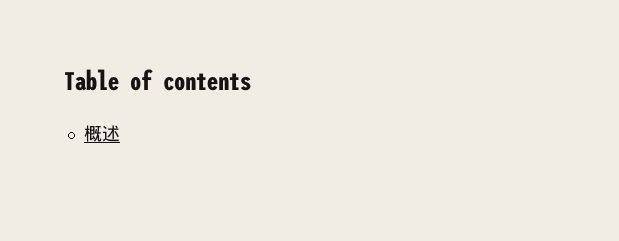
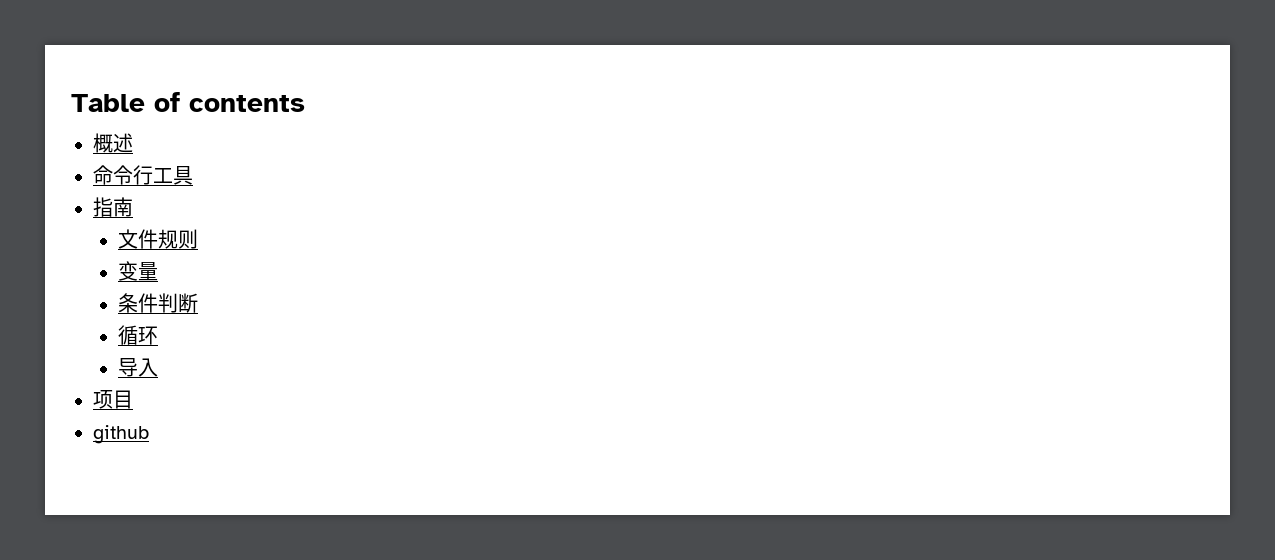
(120, 133) none -> [93,165,193,185] [93,197,133,217] [117,229,198,249] [117,261,158,281] [117,293,198,313] [117,325,158,345] [117,358,158,377] [93,390,133,409] [93,425,149,444] // 命令行工具 // 指南 // 文件规则 // 变量 // 条件判断 // 循环 // 导入 // 项目 // github

